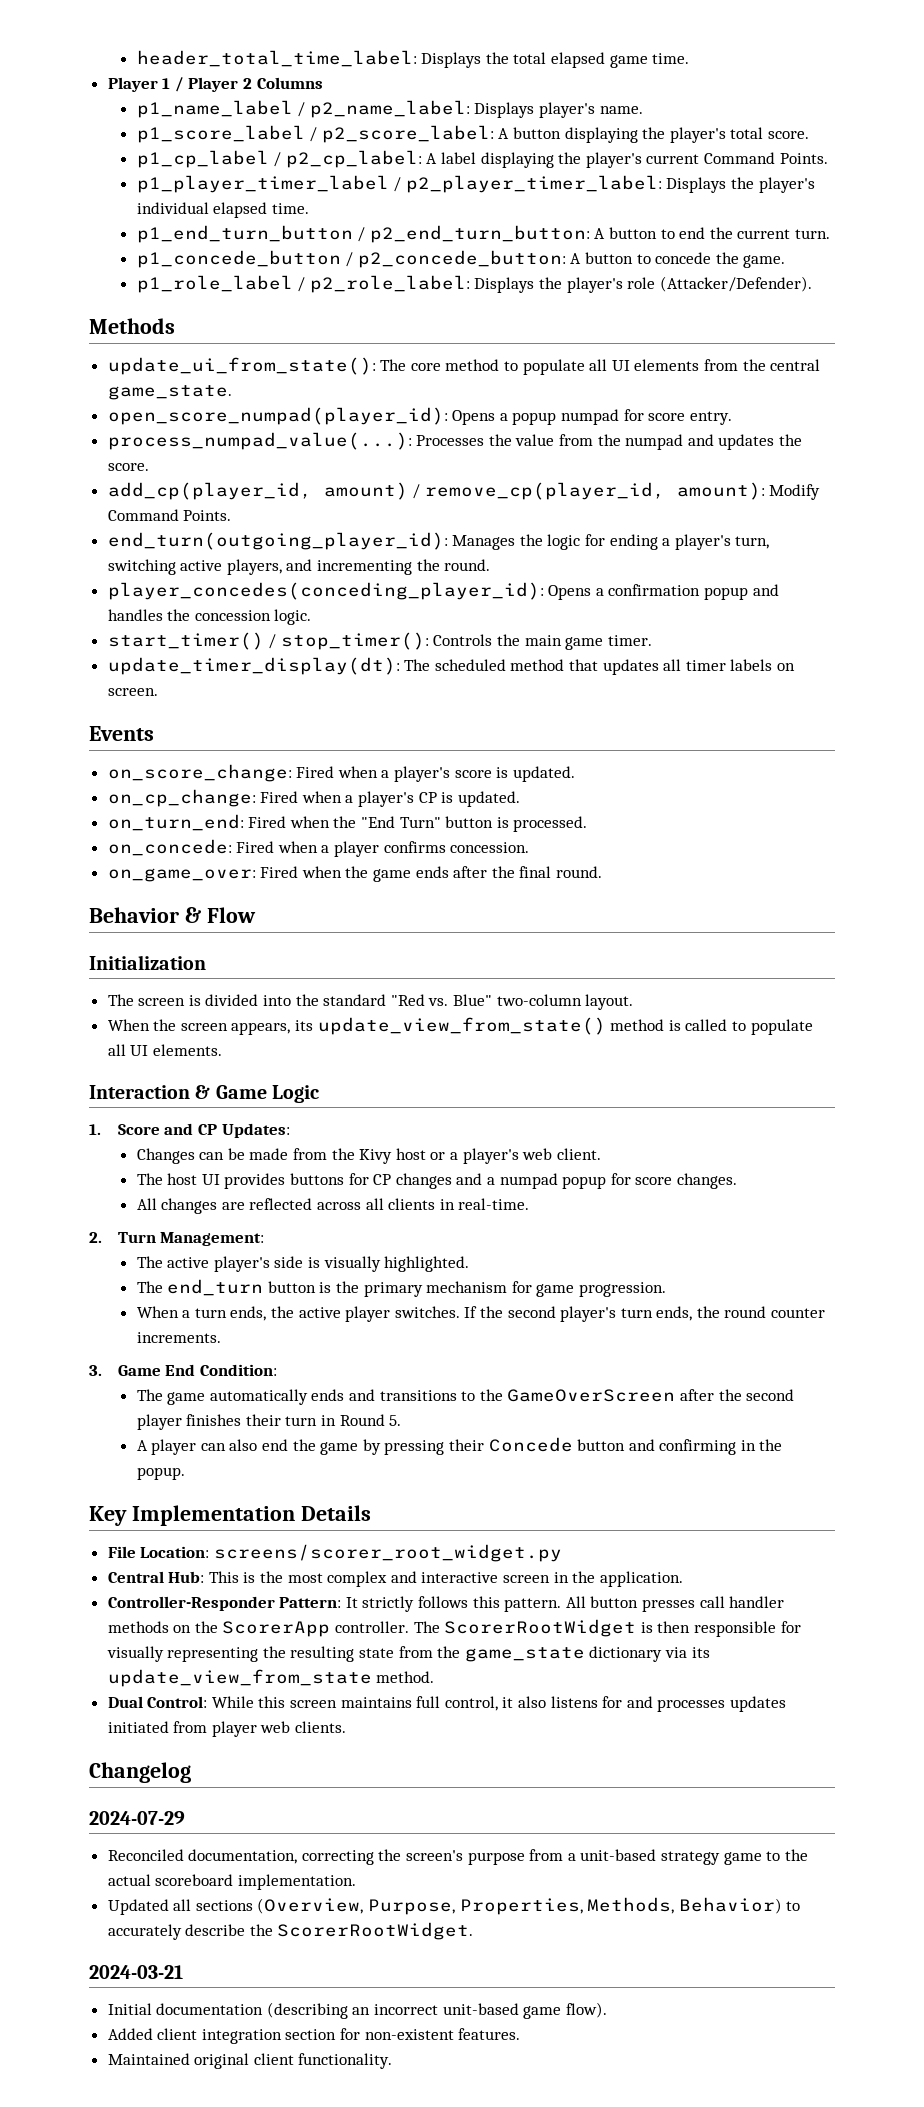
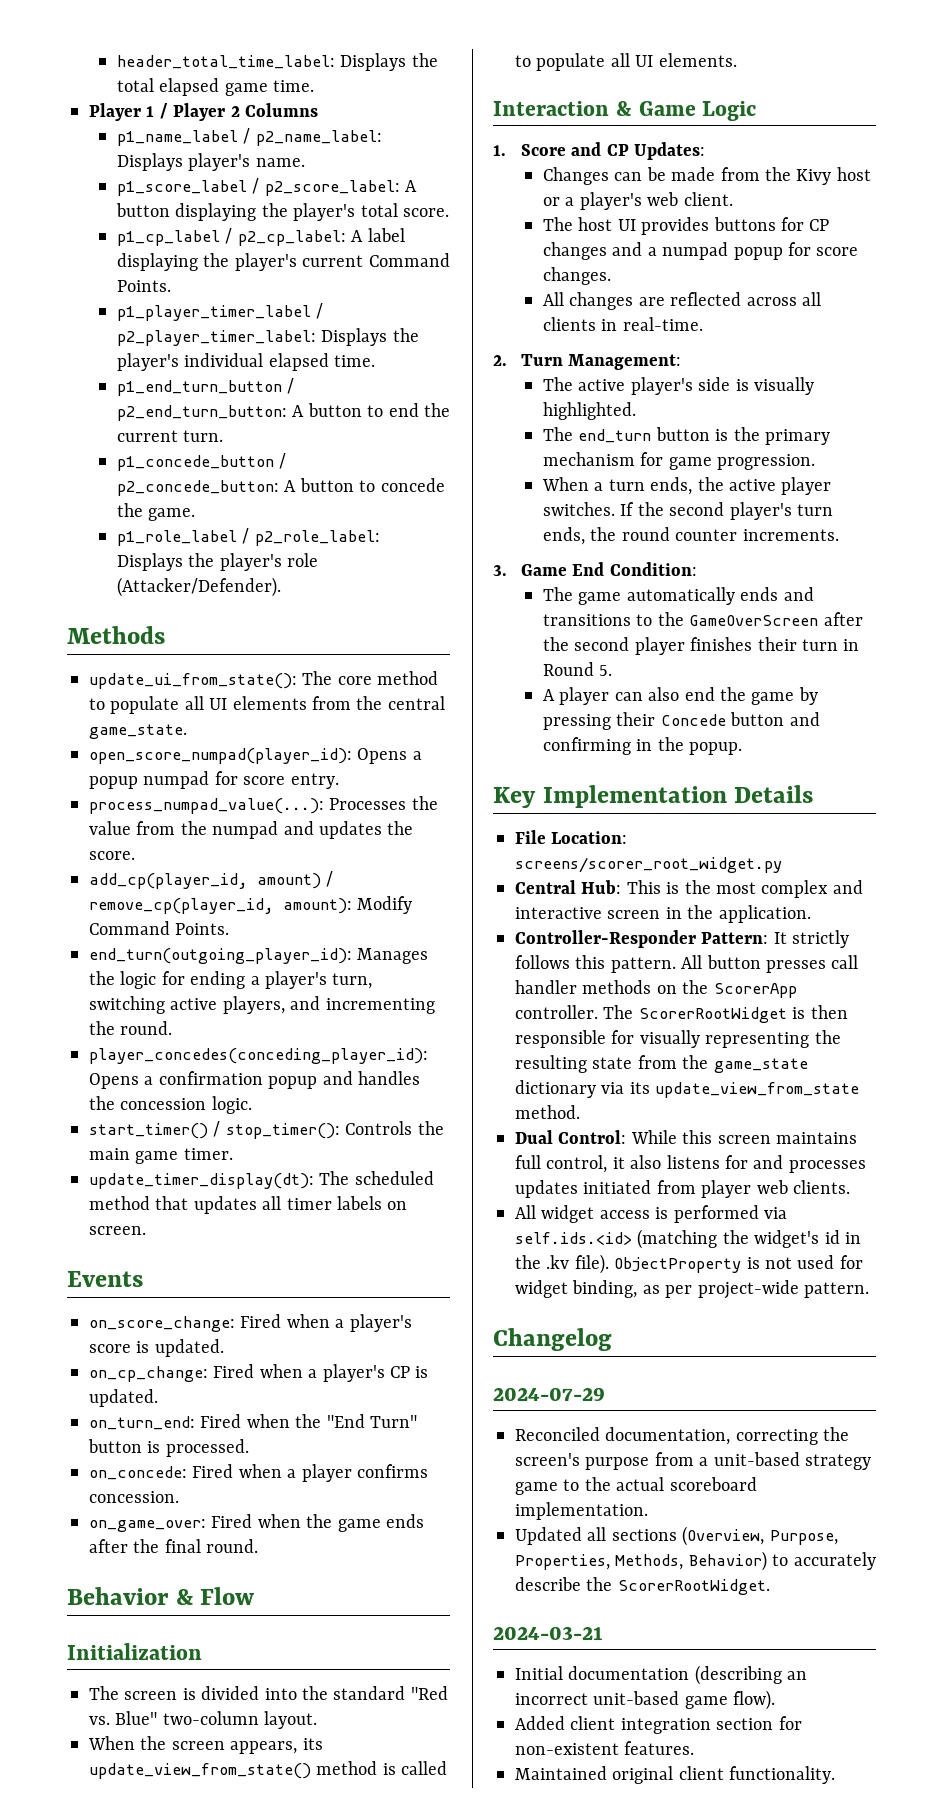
(347, 1727) none -> [515,1205,787,1223] [515,1229,861,1249] [515,1254,863,1274] [515,1280,869,1299] // All widget access is performed via self.ids.<id> (matching the widget's id in the .kv file). ObjectProperty is not used for widget binding, as per project-wide pattern.

